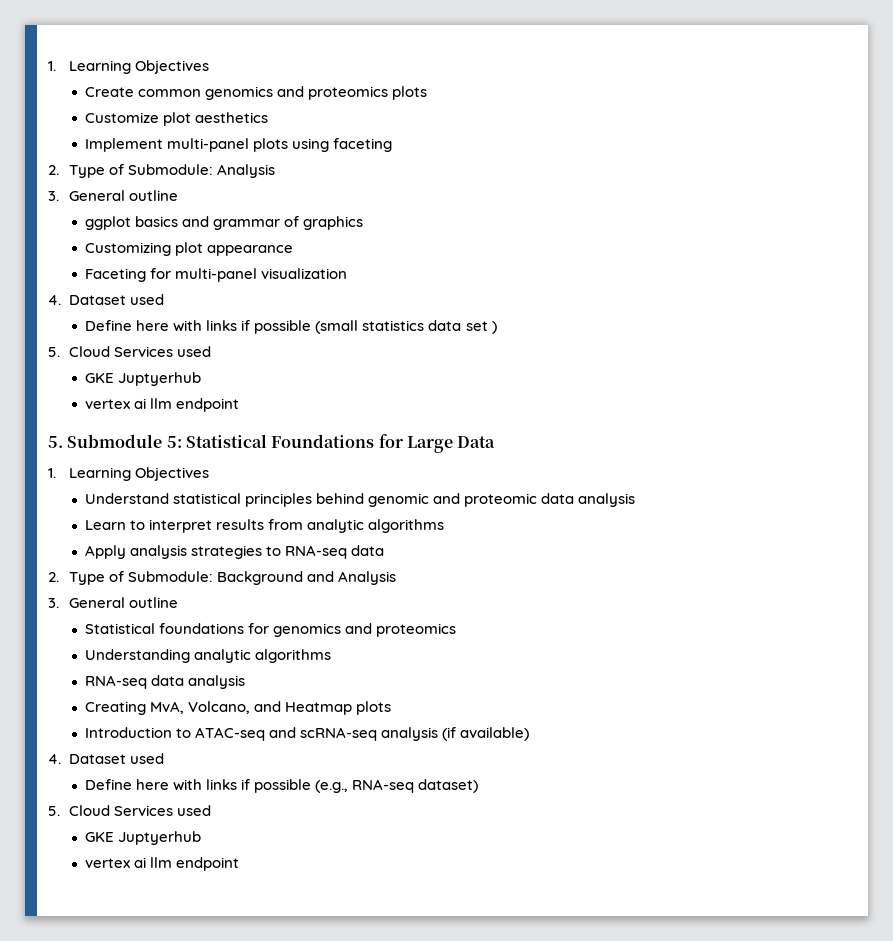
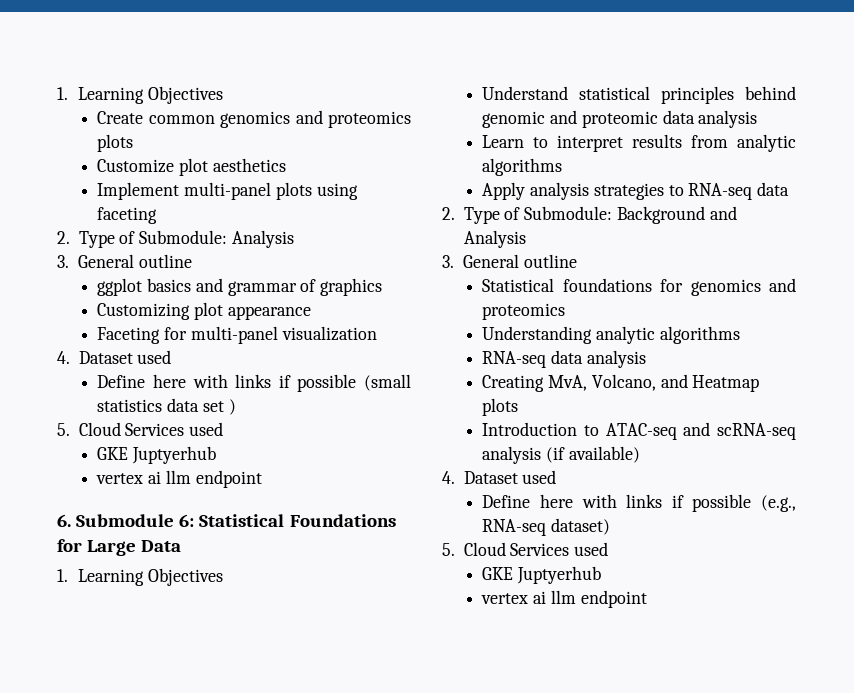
[48,434,182,448] 5. Submodule 5: -> [57,514,195,527] 6. Submodule 6:

